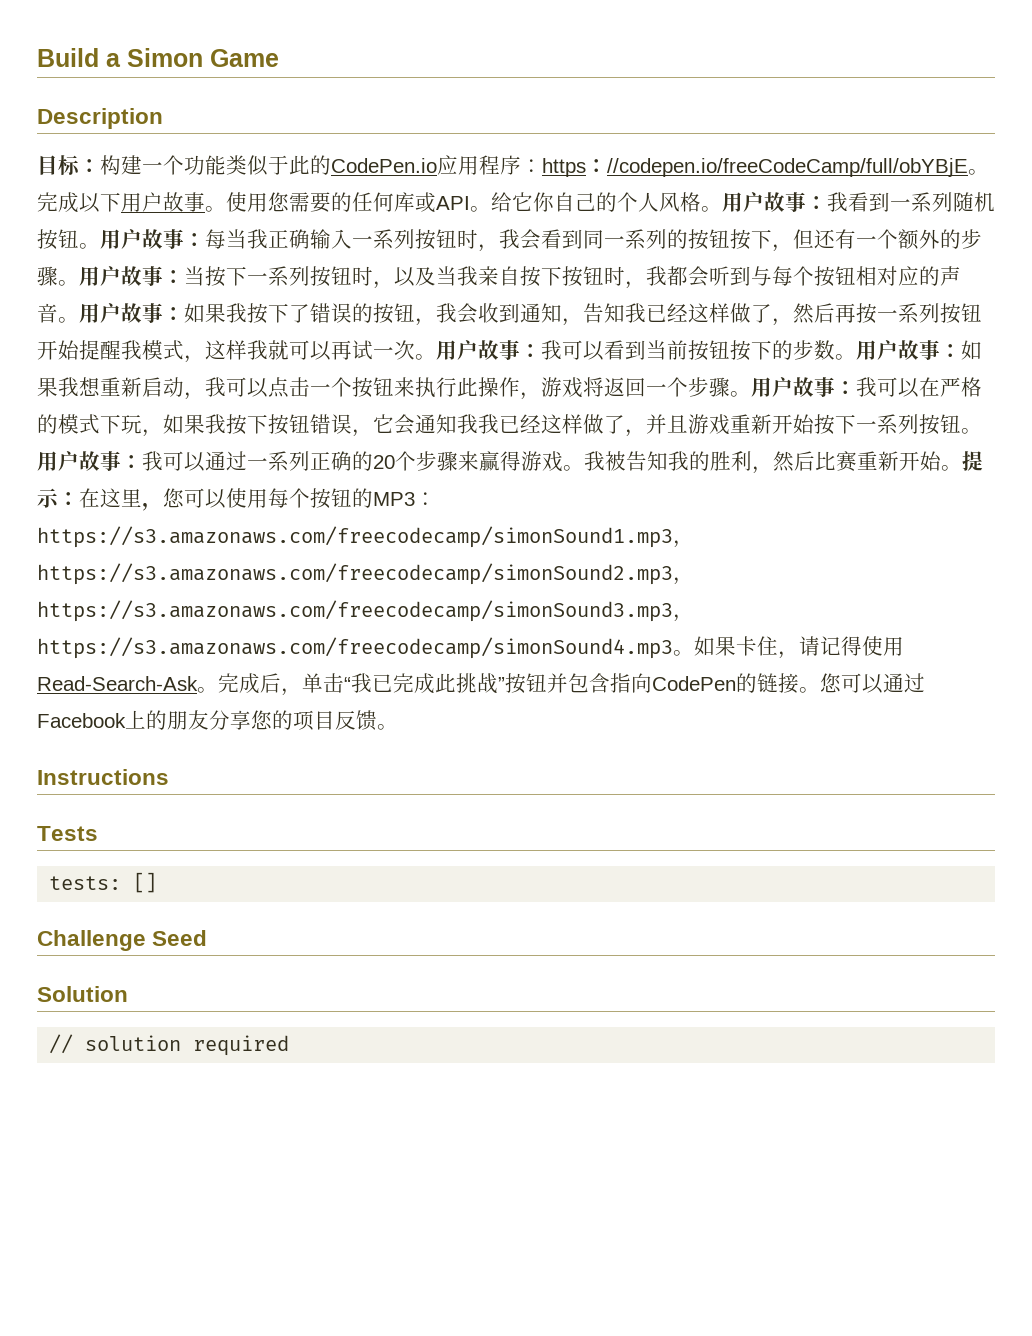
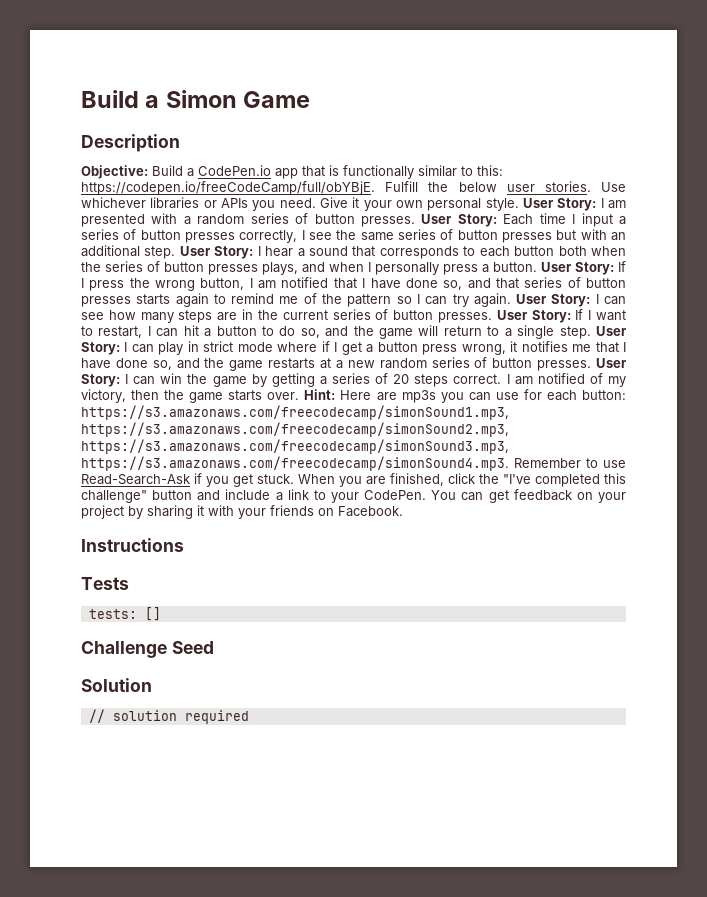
[37,155,989,177] [37,192,995,213] [37,229,982,252] [37,266,961,289] [37,303,982,326] [37,340,982,363] [37,377,982,400] [37,414,982,437] [37,451,983,474] [37,488,436,511] [37,526,694,548] [37,563,694,585] [37,600,694,622] [37,636,904,659] [37,673,925,696] [37,710,398,731] 目标：构建一个功能类似于此的CodePen.io应用程序：https：//codepen.io/freeCodeCamp/full/obYBjE。完成以下用户故事。使用您需要的任何库或API。给它你自己的个人风格。用户故事：我看到一系列随机按钮。用户故事：每当我正确输入一系列按钮时，我会看到同一系列的按钮按下，但还有一个额外的步骤。用户故事：当按下一系列按钮时，以及当我亲自按下按钮时，我都会听到与每个按钮相对应的声音。用户故事：如果我按下了错误的按钮，我会收到通知，告知我已经这样做了，然后再按一系列按钮开始提醒我模式，这样我就可以再试一次。用户故事：我可以看到当前按钮按下的步数。用户故事：如果我想重新启动，我可以点击一个按钮来执行此操作，游戏将返回一个步骤。用户故事：我可以在严格的模式下玩，如果我按下按钮错误，它会通知我我已经这样做了，并且游戏重新开始按下一系列按钮。用户故事：我可以通过一系列正确的20个步骤来赢得游戏。我被告知我的胜利，然后比赛重新开始。提示：在这里，您可以使用每个按钮的MP3：https://s3.amazonaws.com/freecodecamp/simonSound1.mp3，https://s3.amazonaws.com/freecodecamp/simonSound2.mp3，https://s3.amazonaws.com/freecodecamp/simonSound3.mp3，https://s3.amazonaws.com/freecodecamp/simonSound4.mp3。如果卡住，请记得使用Read-Search-Ask。完成后，单击“我已完成此挑战”按钮并包含指向CodePen的链接。您可以通过Facebook上的朋友分享您的项目反馈。 -> [81,165,503,179] [81,181,627,195] [81,197,626,211] [81,213,627,227] [81,229,626,243] [81,245,626,259] [81,261,626,275] [81,277,627,291] [81,293,626,307] [81,309,626,323] [81,325,628,339] [81,341,626,355] [81,357,628,371] [81,373,626,387] [81,389,626,403] [81,405,509,420] [81,422,509,437] [81,439,509,454] [81,456,626,471] [81,473,626,487] [81,489,627,503] [81,505,403,519] Objective: Build a CodePen.io app that is functionally similar to this: https://codepen.io/freeCodeCamp/full/obYBjE. Fulfill the below user stories. Use whichever libraries or APIs you need. Give it your own personal style. User Story: I am presented with a random series of button presses. User Story: Each time I input a series of button presses correctly, I see the same series of button presses but with an additional step. User Story: I hear a sound that corresponds to each button both when the series of button presses plays, and when I personally press a button. User Story: If I press the wrong button, I am notified that I have done so, and that series of button presses starts again to remind me of the pattern so I can try again. User Story: I can see how many steps are in the current series of button presses. User Story: If I want to restart, I can hit a button to do so, and the game will return to a single step. User Story: I can play in strict mode where if I get a button press wrong, it notifies me that I have done so, and the game restarts at a new random series of button presses. User Story: I can win the game by getting a series of 20 steps correct. I am notified of my victory, then the game starts over. Hint: Here are mp3s you can use for each button: https://s3.amazonaws.com/freecodecamp/simonSound1.mp3, https://s3.amazonaws.com/freecodecamp/simonSound2.mp3, https://s3.amazonaws.com/freecodecamp/simonSound3.mp3, https://s3.amazonaws.com/freecodecamp/simonSound4.mp3. Remember to use Read-Search-Ask if you get stuck. When you are finished, click the "I've completed this challenge" button and include a link to your CodePen. You can get feedback on your project by sharing it with your friends on Facebook.

